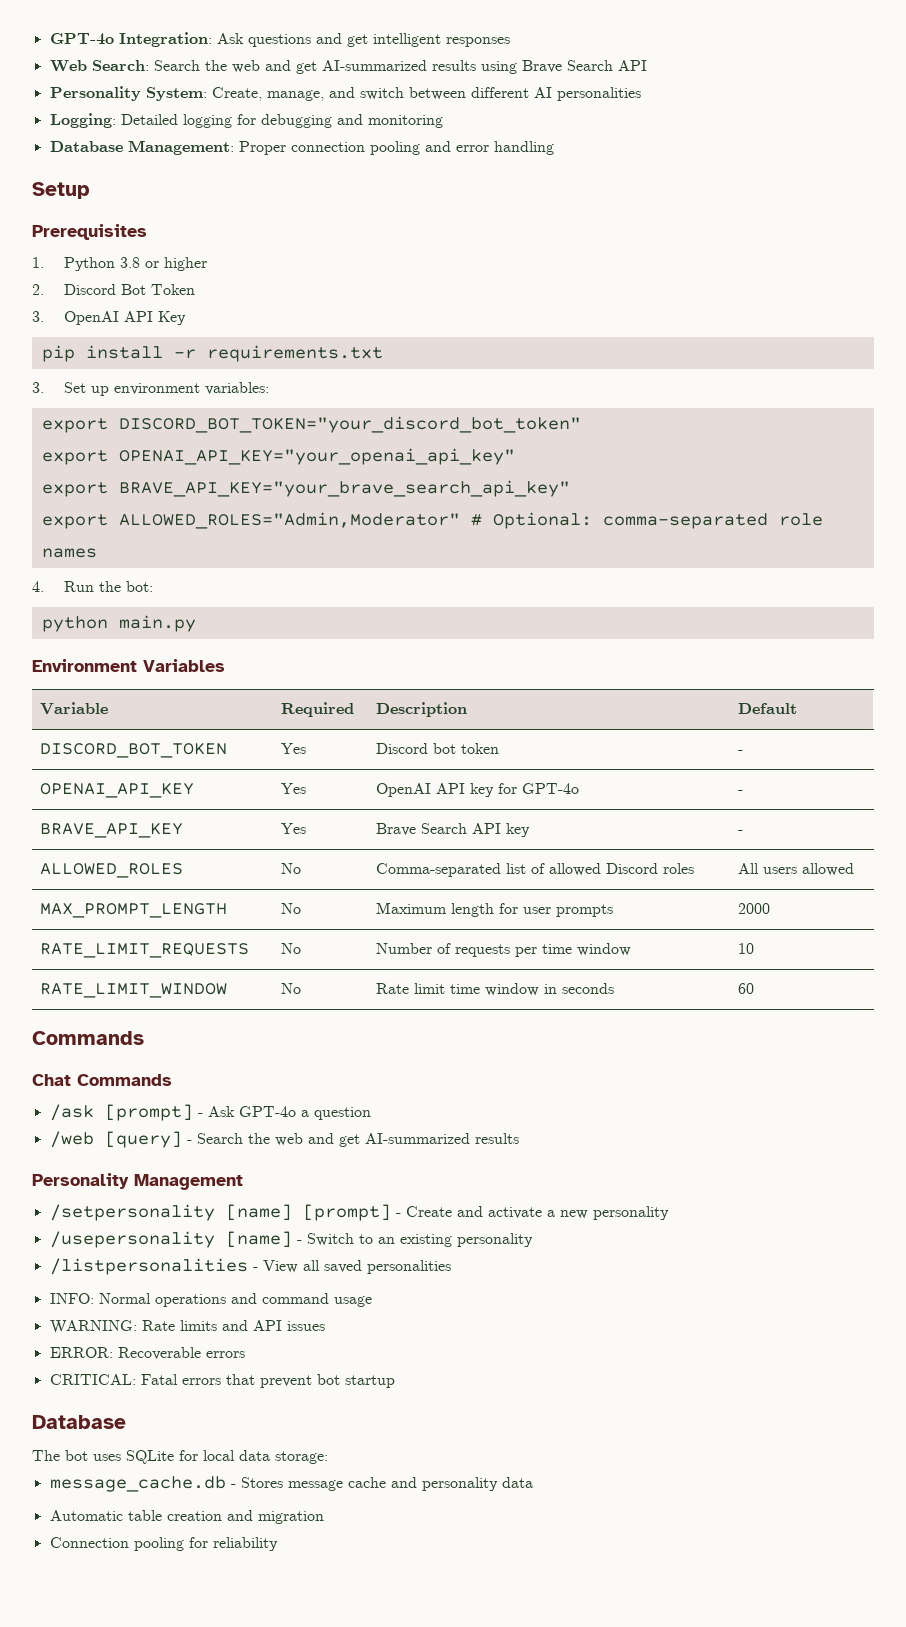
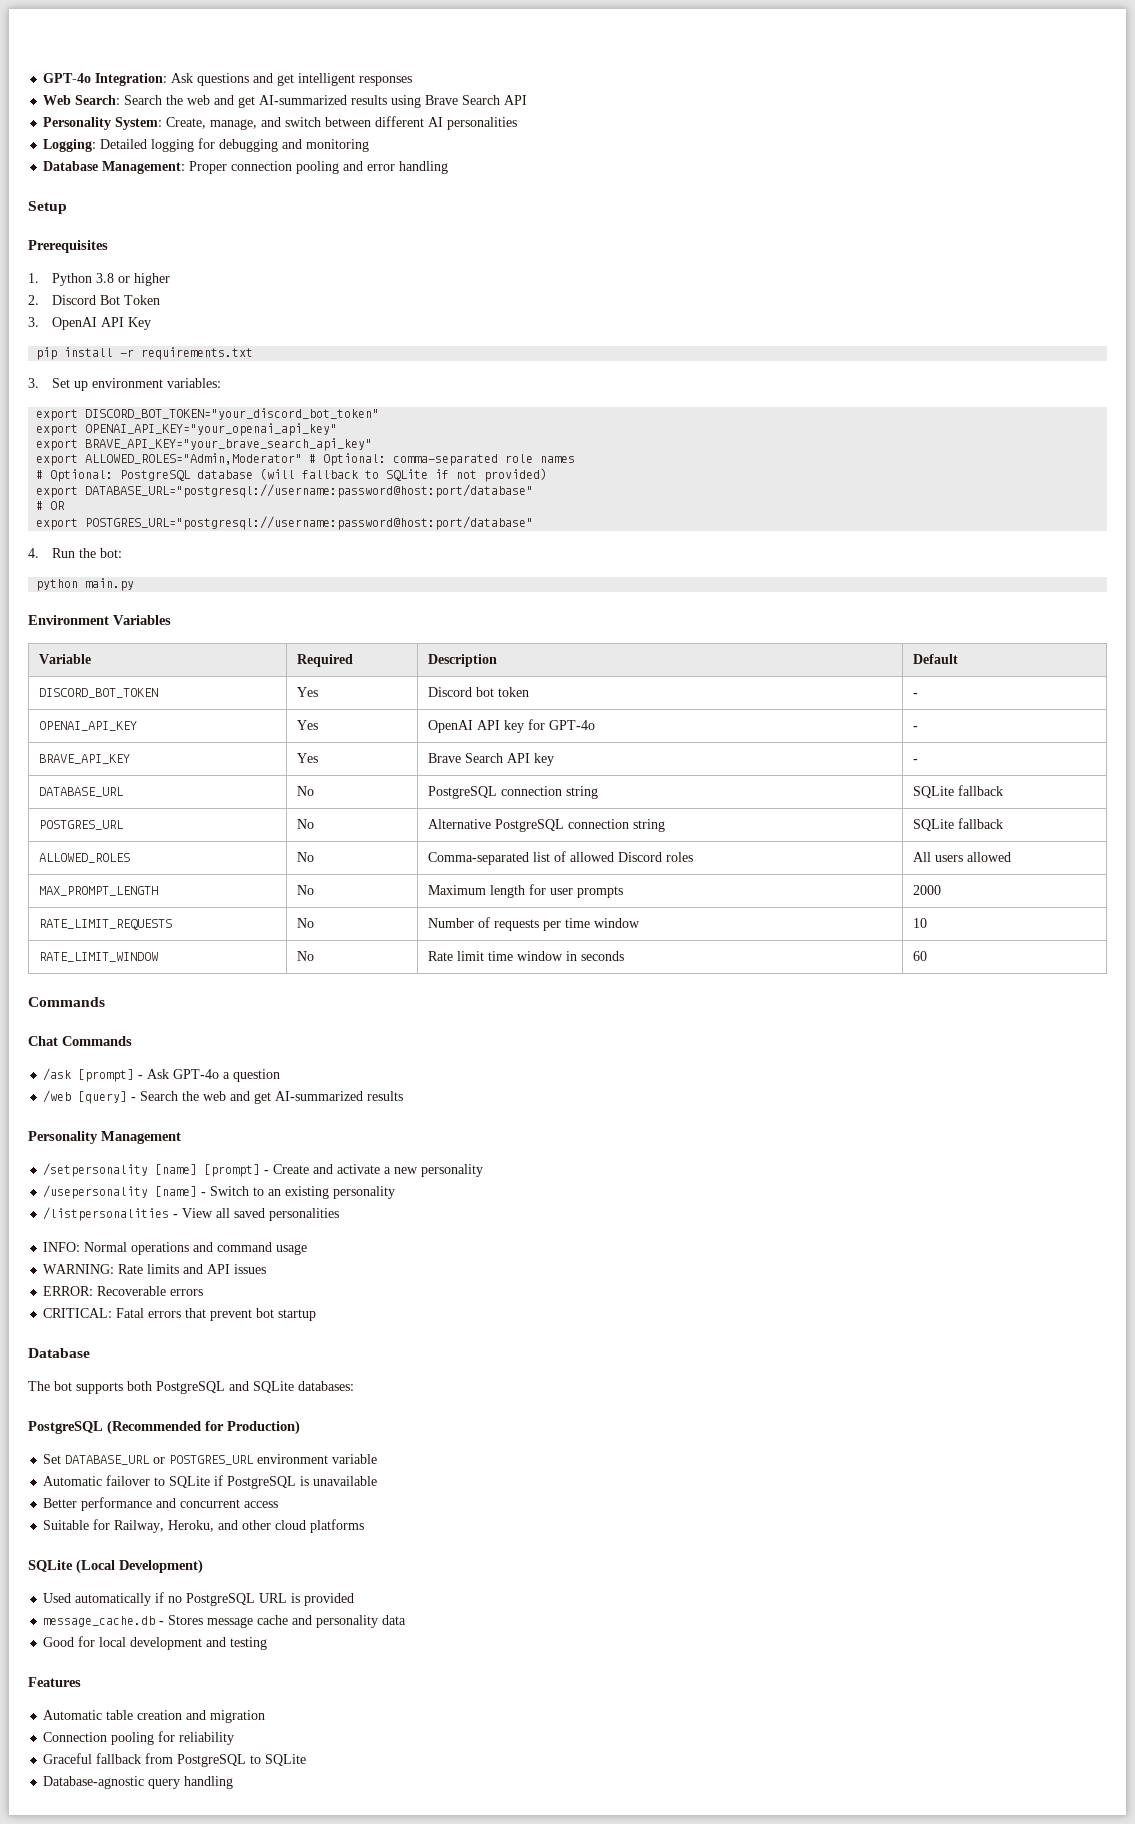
(97, 553) none -> [36,468,548,482] [36,484,534,498] [36,501,66,510] [36,516,534,530] // # Optional: PostgreSQL database (will fallback to SQLite if not provided) // export DATABASE_URL="postgresql://username:password@host:port/database" // # OR // export POSTGRES_URL="postgresql://username:password@host:port/database"
(743, 832) none -> [38,787,124,797] [296,786,314,796] [427,786,598,799] [912,785,1003,798] [38,820,124,830] [296,819,314,829] [427,819,665,832] [912,818,1003,831] // DATABASE_URL | No | PostgreSQL connection string | SQLite fallback // POSTGRES_URL | No | Alternative PostgreSQL connection string | SQLite fallback
[93,1450,328,1464] uses SQLite for local data storage: -> [76,1381,354,1394] [28,1420,300,1435] [43,1454,378,1465] [43,1475,378,1489] [43,1497,279,1511] [43,1519,365,1533] [28,1559,203,1574] [43,1592,355,1606] supports both PostgreSQL and SQLite databases: // PostgreSQL (Recommended for Production) // Set DATABASE_URL or POSTGRES_URL environment variable // Automatic failover to SQLite if PostgreSQL is unavailable // Better performance and concurrent access // Suitable for Railway, Heroku, and other cloud platforms // SQLite (Local Development) // Used automatically if no PostgreSQL URL is provided
(533, 1482) none -> [43,1636,268,1650] [28,1677,81,1687] // Good for local development and testing // Features
(278, 1544) none -> [43,1753,307,1767] [43,1776,234,1789] // Graceful fallback from PostgreSQL to SQLite // Database-agnostic query handling

